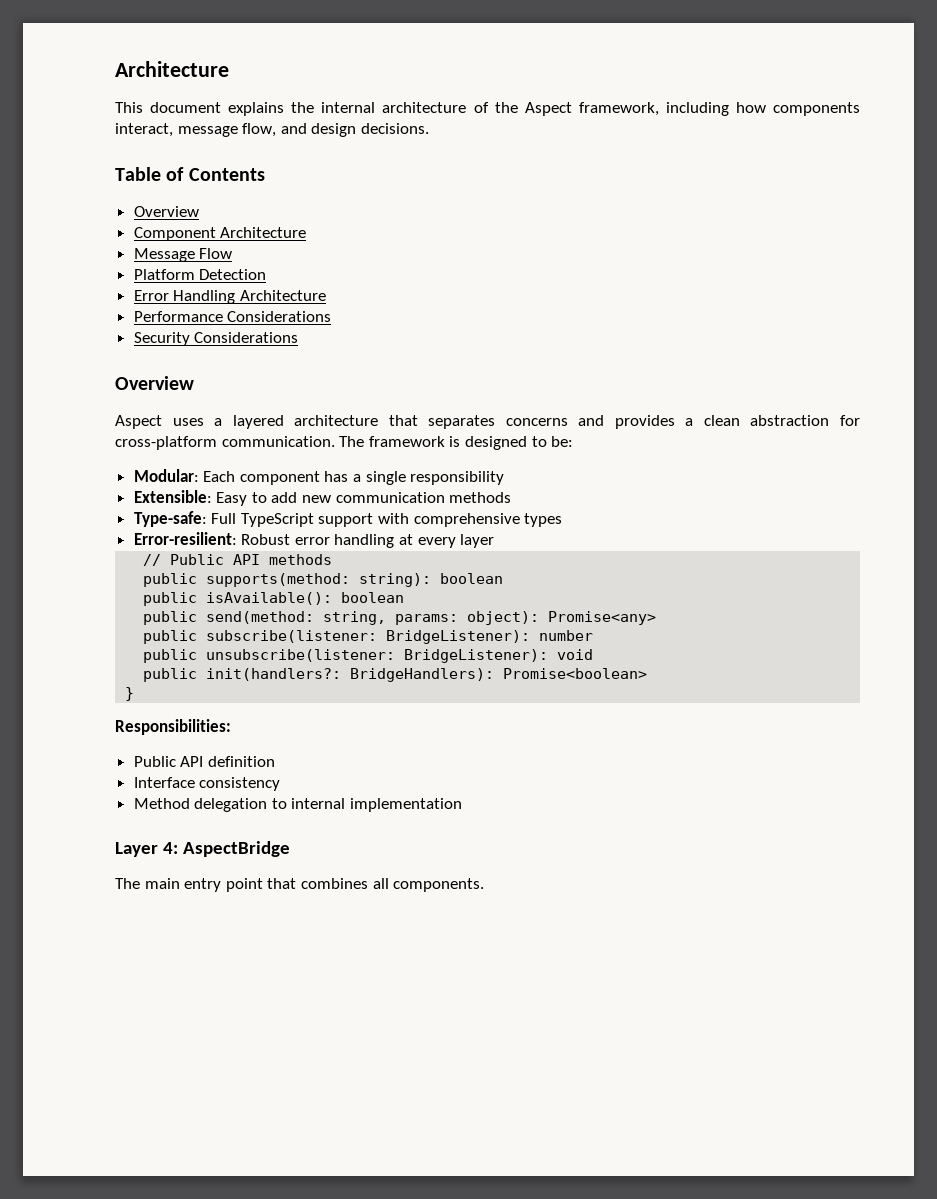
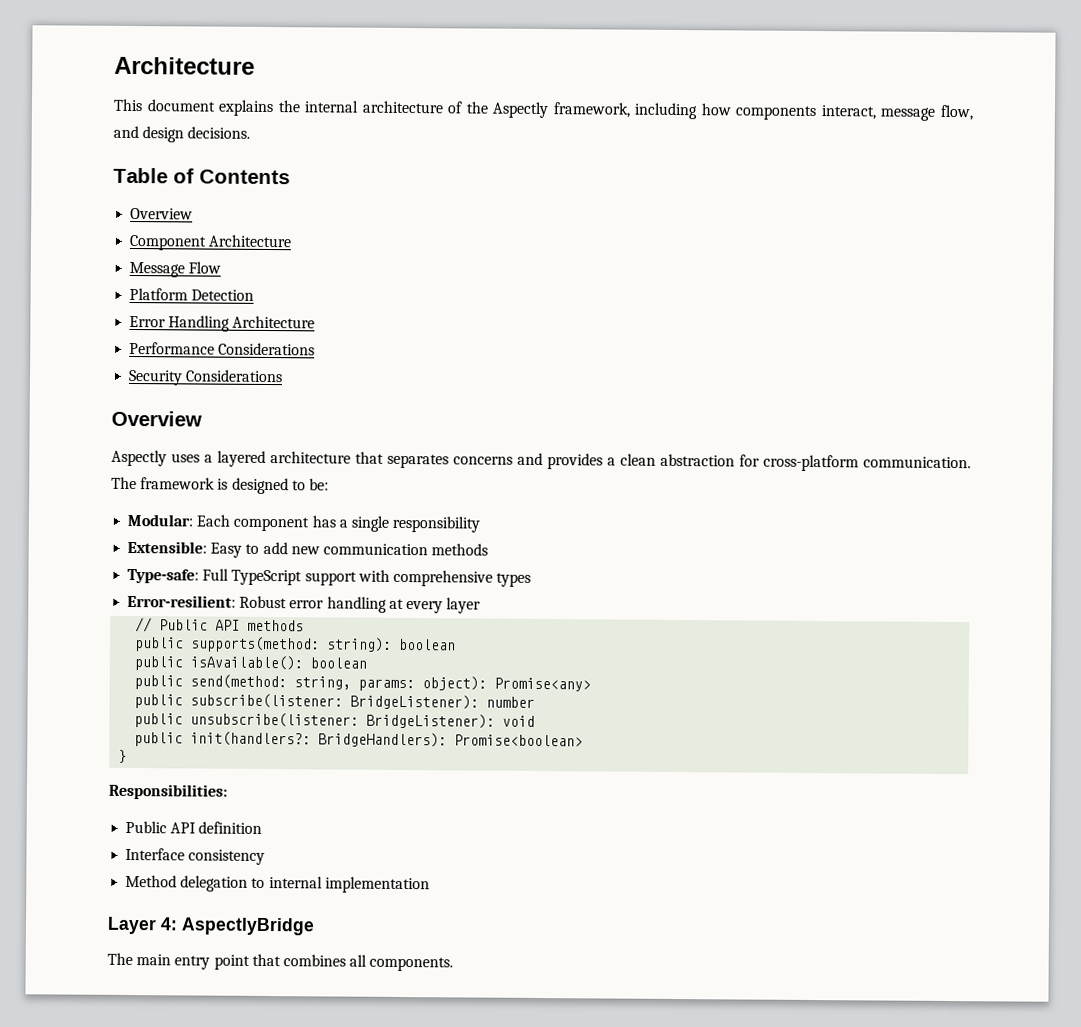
[524,102,572,116] Aspect -> [492,101,550,119] Aspectly
[115,415,162,429] Aspect -> [111,449,167,467] Aspectly
[182,841,290,857] AspectBridge -> [181,917,315,936] AspectlyBridge

